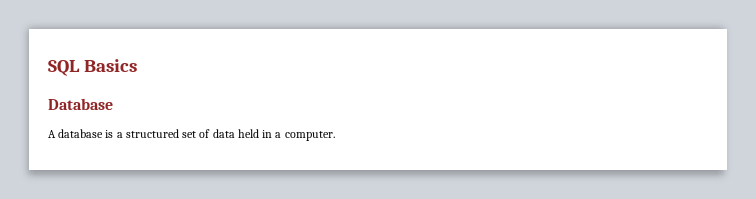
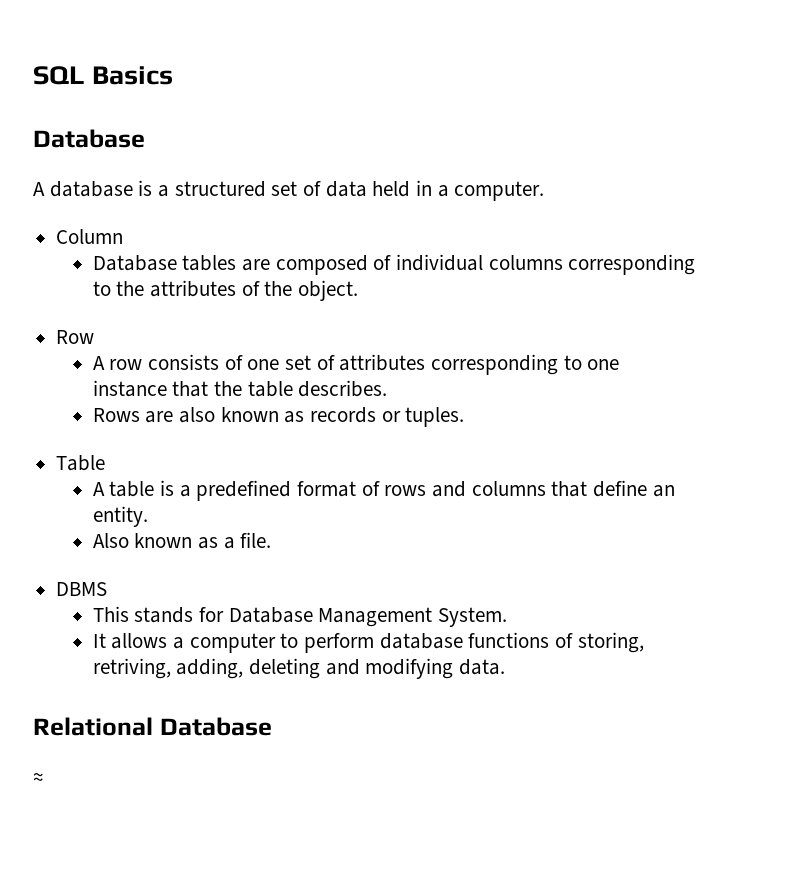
(335, 136) none -> [56,229,124,244] [92,254,696,275] [92,280,358,301] [56,330,95,344] [92,354,620,375] [92,380,388,397] [92,407,465,427] [56,455,106,471] [92,480,675,501] [92,506,148,527] [92,532,272,549] [56,582,108,596] [92,606,507,627] [92,632,644,653] [92,658,505,679] [33,717,272,736] [33,773,43,784] // Column // Database tables are composed of individual columns corresponding to the attributes of the object. // Row // A row consists of one set of attributes corresponding to one instance that the table describes. // Rows are also known as records or tuples. // Table // A table is a predefined format of rows and columns that define an entity. // Also known as a file. // DBMS // This stands for Database Management System. // It allows a computer to perform database functions of storing, retriving, adding, deleting and modifying data. // Relational Database // ≈

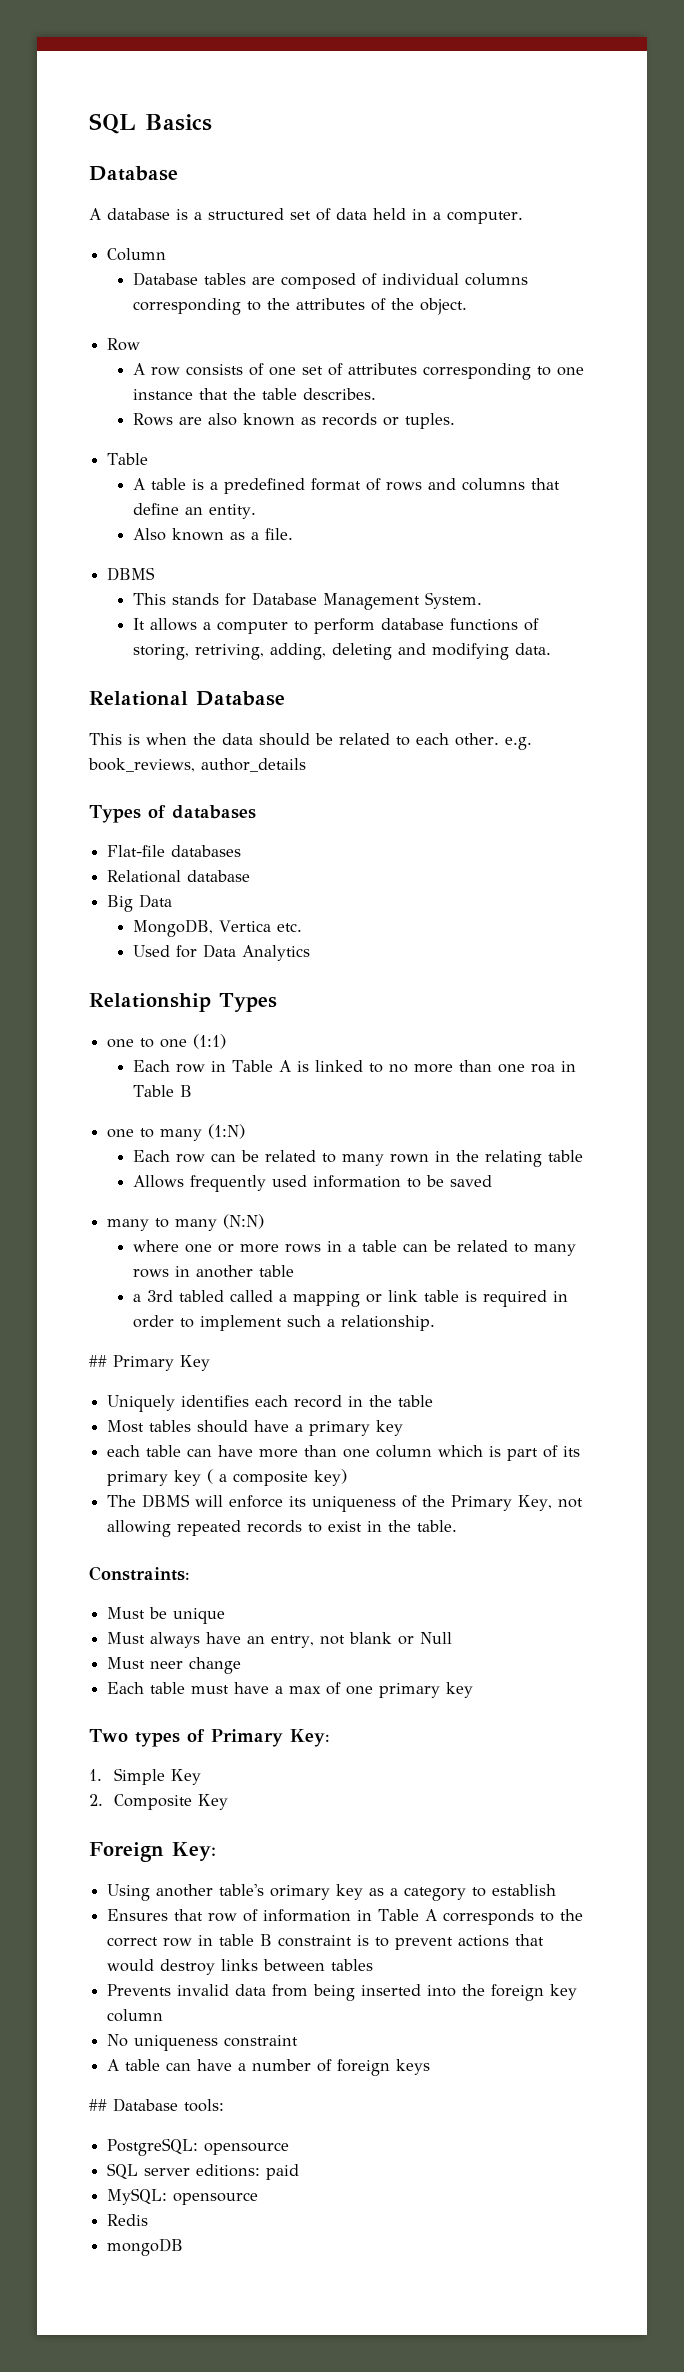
[33,773,43,784] ≈ -> [89,733,532,750] [88,758,306,772] [89,805,256,823] [107,845,242,857] [107,870,251,883] [107,894,173,912] [132,919,302,937] [132,944,310,961] [89,993,277,1012] [107,1034,227,1049] [132,1060,576,1073] [132,1085,192,1097] [107,1124,246,1141] [132,1150,583,1167] [132,1175,492,1192] [107,1214,265,1231] [132,1240,576,1256] [132,1265,294,1278] [132,1290,568,1307] [132,1315,435,1331] [89,1355,210,1371] [107,1395,434,1412] [107,1420,404,1436] [107,1445,581,1461] [107,1469,348,1486] [107,1494,584,1512] [107,1520,458,1537] [89,1566,190,1581] [107,1607,226,1624] [107,1632,453,1648] [107,1657,242,1674] [107,1682,474,1698] [89,1729,330,1747] [89,1768,202,1785] [89,1794,229,1810] [89,1842,216,1862] [107,1884,557,1901] [107,1909,584,1925] [107,1934,545,1950] [107,1959,374,1975] [107,1984,578,2001] [107,2009,164,2022] [107,2034,299,2051] [107,2059,431,2076] [89,2098,224,2112] [107,2138,290,2156] [107,2163,300,2180] [107,2188,259,2205] [107,2214,149,2226] [107,2238,184,2256] This is when the data should be related to each other. e.g. book_reviews, author_details // Types of databases // Flat-file databases // Relational database // Big Data // MongoDB, Vertica etc. // Used for Data Analytics // Relationship Types // one to one (1:1) // Each row in Table A is linked to no more than one roa in Table B // one to many (1:N) // Each row can be related to many rown in the relating table // Allows frequently used information to be saved // many to many (N:N) // where one or more rows in a table can be related to many rows in another table // a 3rd tabled called a mapping or link table is required in order to implement such a relationship. // ## Primary Key // Uniquely identifies each record in the table // Most tables should have a primary key // each table can have more than one column which is part of its primary key ( a composite key) // The DBMS will enforce its uniqueness of the Primary Key, not allowing repeated records to exist in the table. // Constraints: // Must be unique // Must always have an entry, not blank or Null // Must neer change // Each table must have a max of one primary key // Two types of Primary Key: // 1. Simple Key // 2. Composite Key // Foreign Key: // Using another table's orimary key as a category to establish // Ensures that row of information in Table A corresponds to the correct row in table B constraint is to prevent actions that would destroy links between tables // Prevents invalid data from being inserted into the foreign key column // No uniqueness constraint // A table can have a number of foreign keys // ## Database tools: // PostgreSQL: opensource // SQL server editions: paid // MySQL: opensource // Redis // mongoDB

